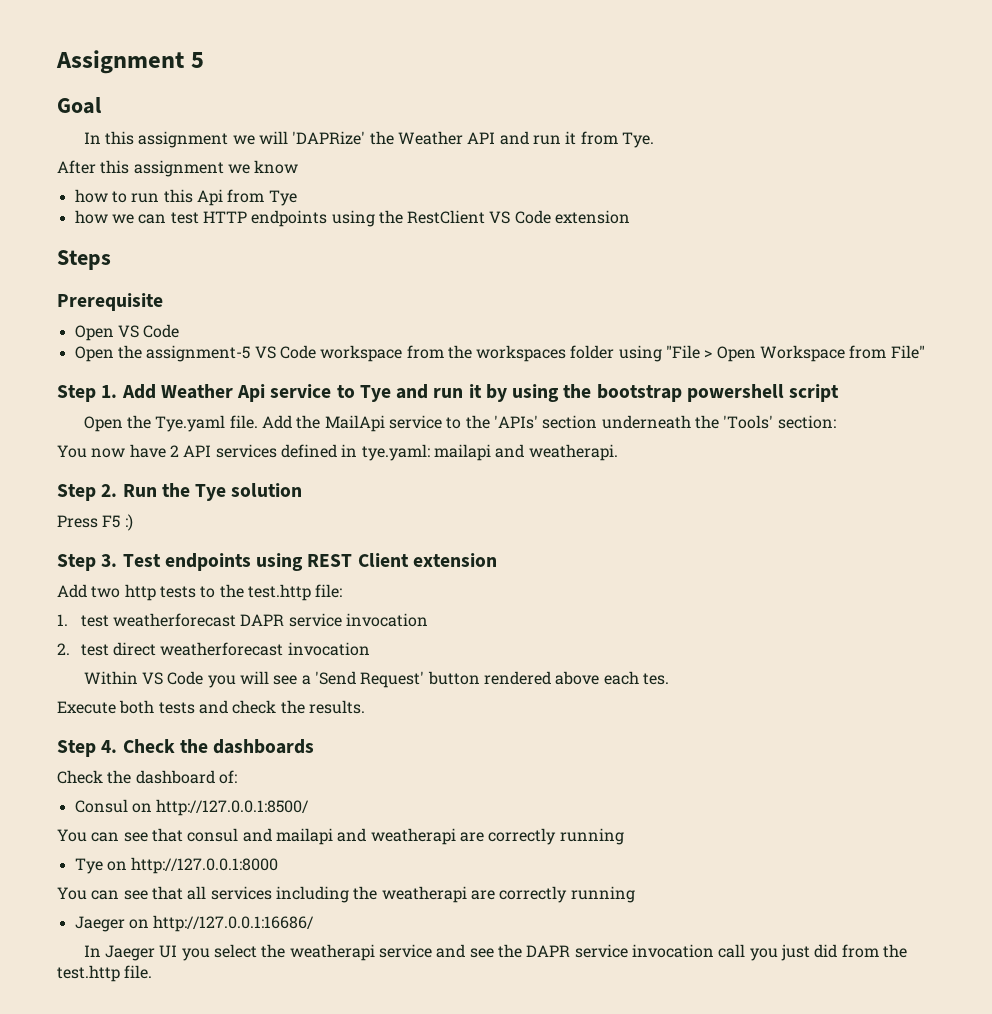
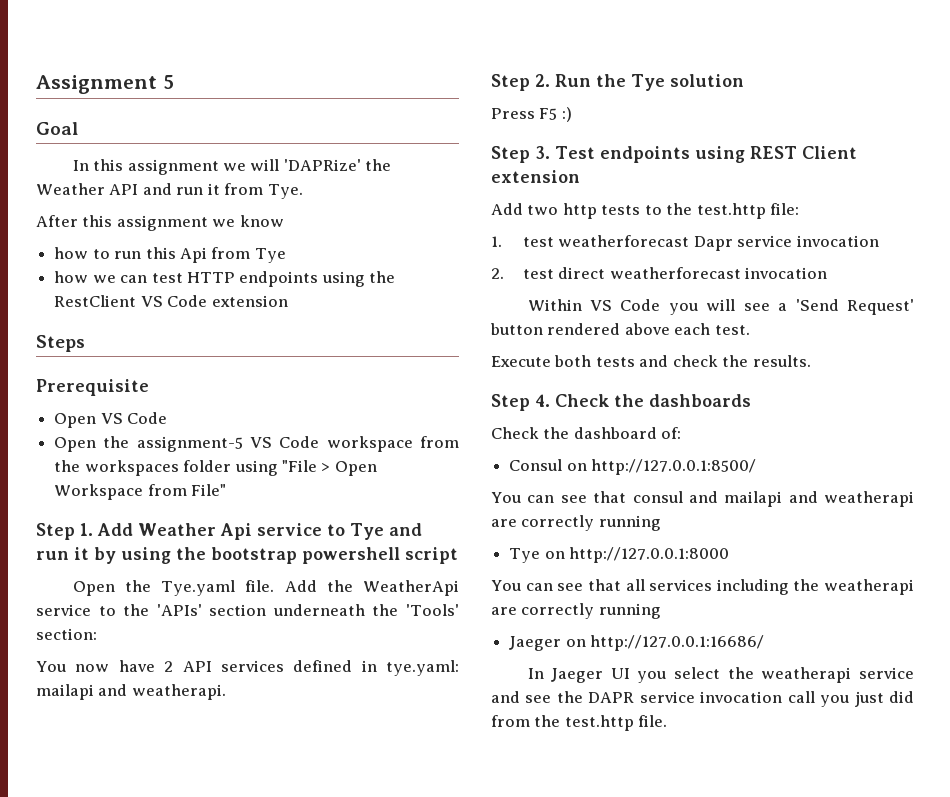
[324,415,385,432] MailApi -> [362,580,459,596] WeatherApi
[240,614,285,626] DAPR -> [693,236,733,251] Dapr
[642,673,669,685] tes. -> [714,325,750,335] test.

